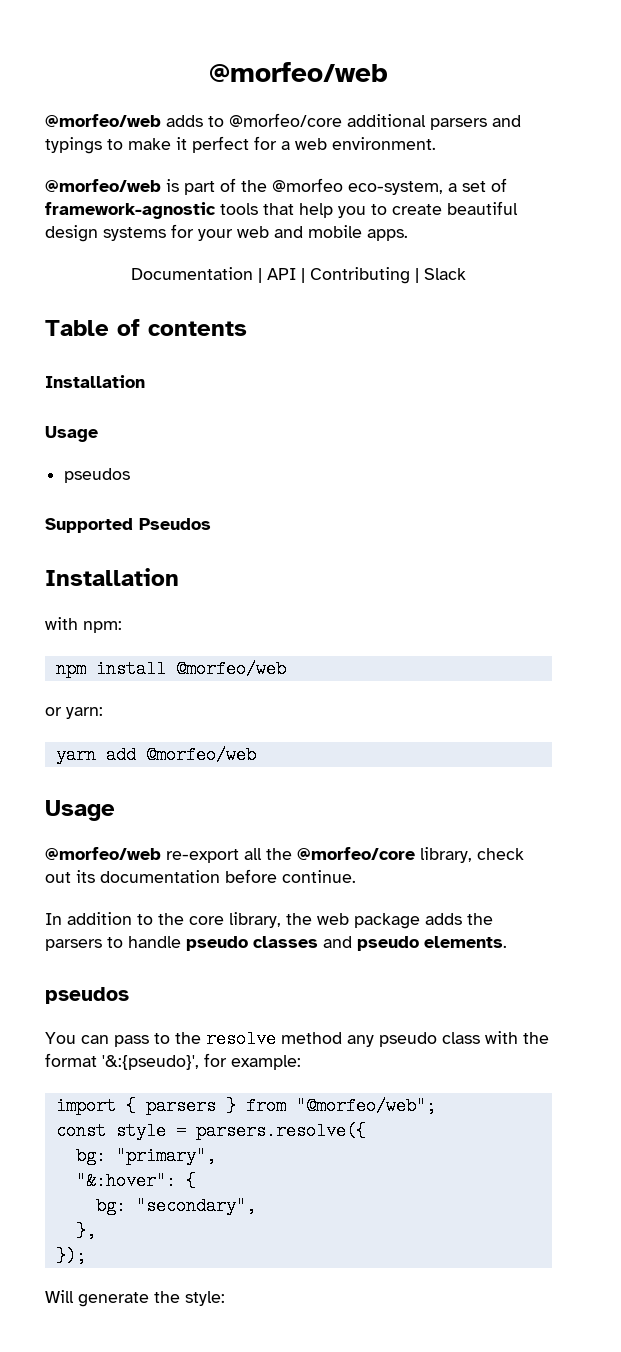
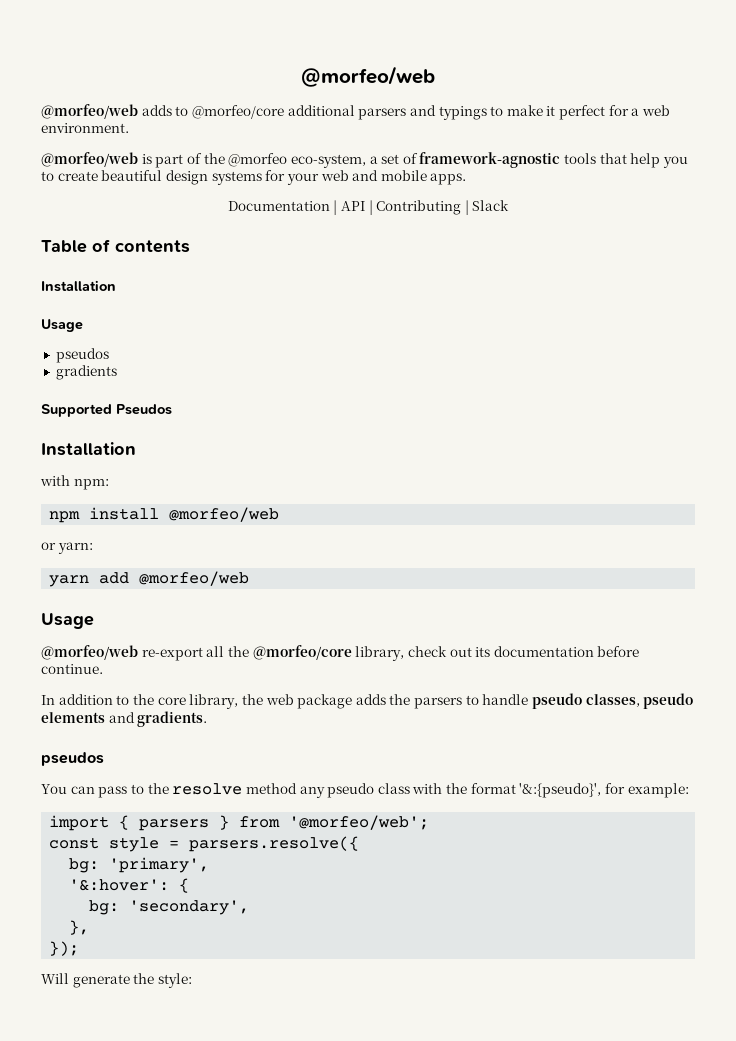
(131, 475) none -> [55,365,117,380] // gradients
[253,936,507,951] classes and pseudo elements. -> [585,693,694,709] [41,711,208,727] classes, pseudo elements and gradients.
[295,1097,436,1115] "@morfeo/web"; -> [289,815,430,830] '@morfeo/web';
[115,1147,216,1165] [75,1172,176,1190] "primary", // "&:hover": -> [109,857,210,873] [69,879,170,891] 'primary', // '&:hover':
[135,1197,256,1215] "secondary", -> [129,900,250,915] 'secondary',

